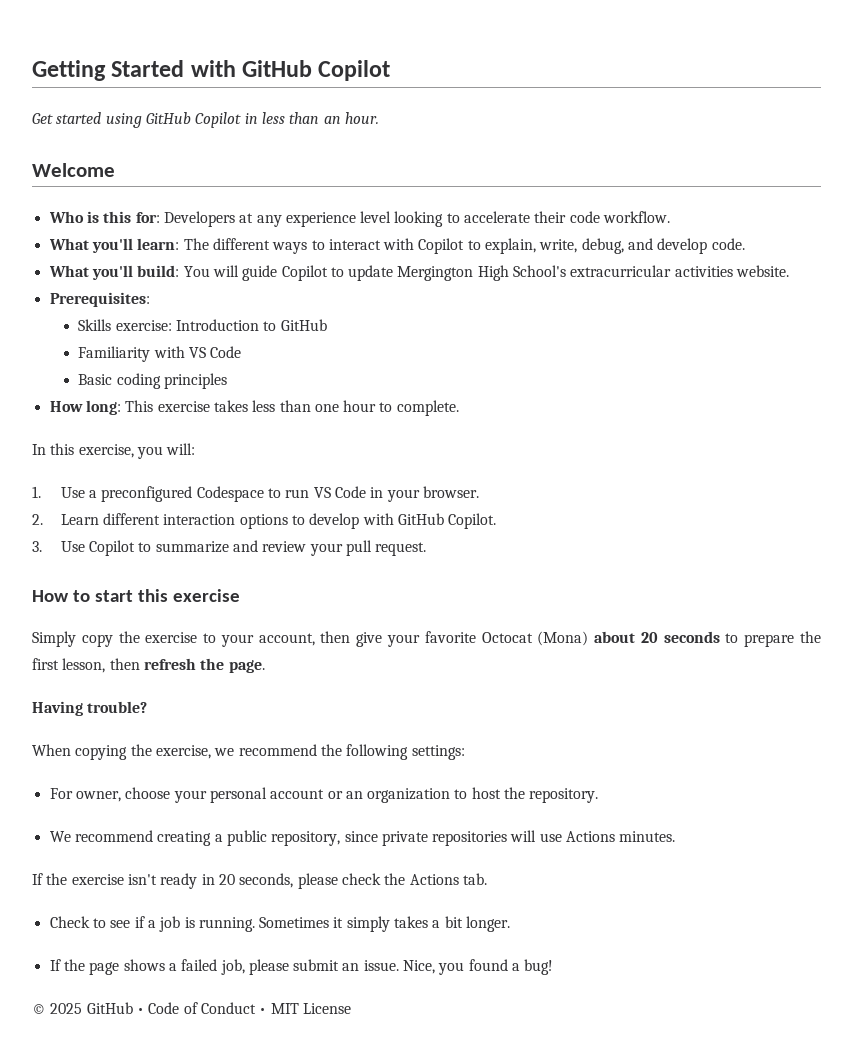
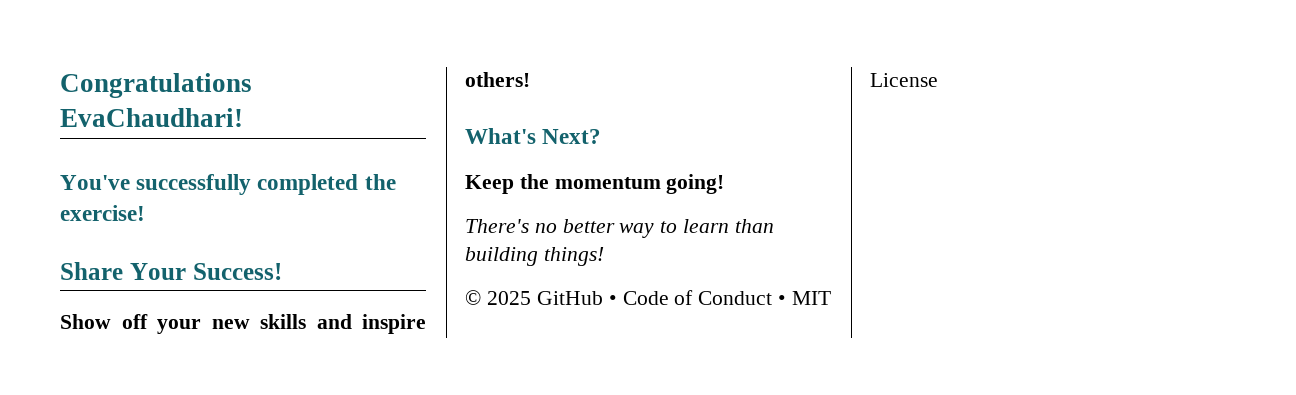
[32,60,391,81] [32,112,379,128] [32,163,115,177] [48,211,671,227] [48,238,745,254] [48,265,790,281] [49,292,150,307] [78,319,327,331] [78,346,242,362] [78,373,227,389] [49,400,459,416] [32,443,196,459] [32,486,479,502] [32,513,497,529] [32,540,427,556] [32,589,240,602] [32,631,822,647] [32,658,265,673] [32,701,148,716] [32,744,465,760] [49,787,599,803] [49,830,676,846] [32,873,487,889] [49,916,511,932] [49,959,554,975] Getting Started with GitHub Copilot // Get started using GitHub Copilot in less than an hour. // Welcome // Who is this for: Developers at any experience level looking to accelerate their code workflow. // What you'll learn: The different ways to interact with Copilot to explain, write, debug, and develop code. // What you'll build: You will guide Copilot to update Mergington High School's extracurricular activities website. // Prerequisites: // Skills exercise: Introduction to GitHub // Familiarity with VS Code // Basic coding principles // How long: This exercise takes less than one hour to complete. // In this exercise, you will: // 1. Use a preconfigured Codespace to run VS Code in your browser. // 2. Learn different interaction options to develop with GitHub Copilot. // 3. Use Copilot to summarize and review your pull request. // How to start this exercise // Simply copy the exercise to your account, then give your favorite Octocat (Mona) about 20 seconds to prepare the first lesson, then refresh the page. // Having trouble? // When copying the exercise, we recommend the following settings: // For owner, choose your personal account or an organization to host the repository. // We recommend creating a public repository, since private repositories will use Actions minutes. // If the exercise isn't ready in 20 seconds, please check the Actions tab. // Check to see if a job is running. Sometimes it simply takes a bit longer. // If the page shows a failed job, please submit an issue. Nice, you found a bug! -> [60,73,252,98] [60,108,243,127] [60,174,396,195] [60,205,145,221] [60,262,282,280] [60,314,426,334] [465,72,530,87] [465,128,602,144] [465,174,725,194] [465,219,774,238] [465,247,604,266] Congratulations EvaChaudhari! // You've successfully completed the exercise! // Share Your Success! // Show off your new skills and inspire others! // What's Next? // Keep the momentum going! // There's no better way to learn than building things!

